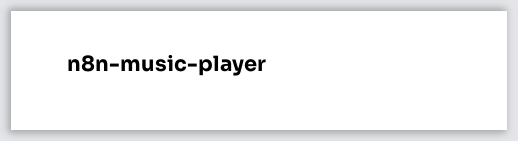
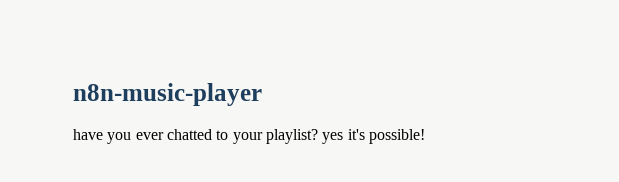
(266, 65) none -> [73,129,425,144] // have you ever chatted to your playlist? yes it's possible!

